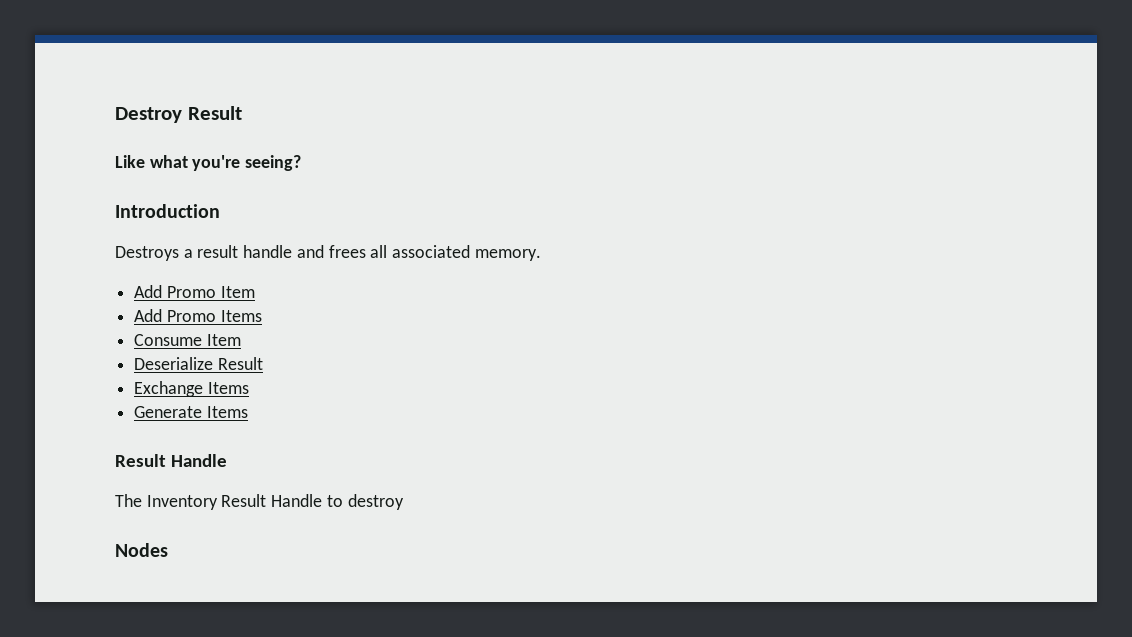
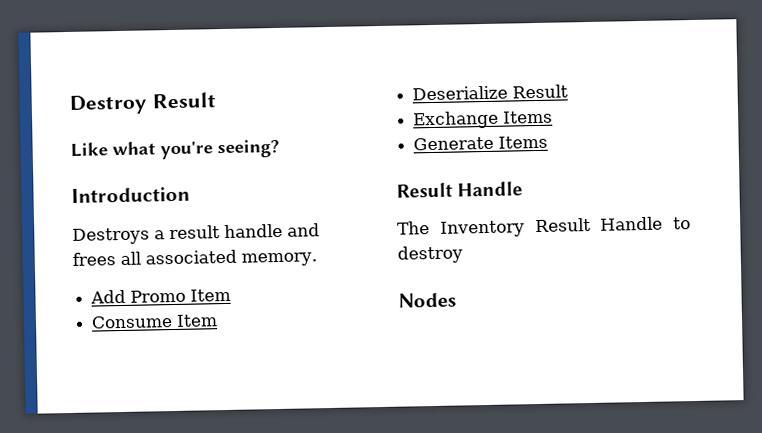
[134,309,262,322] // Add Promo Items -> (232, 295) none

